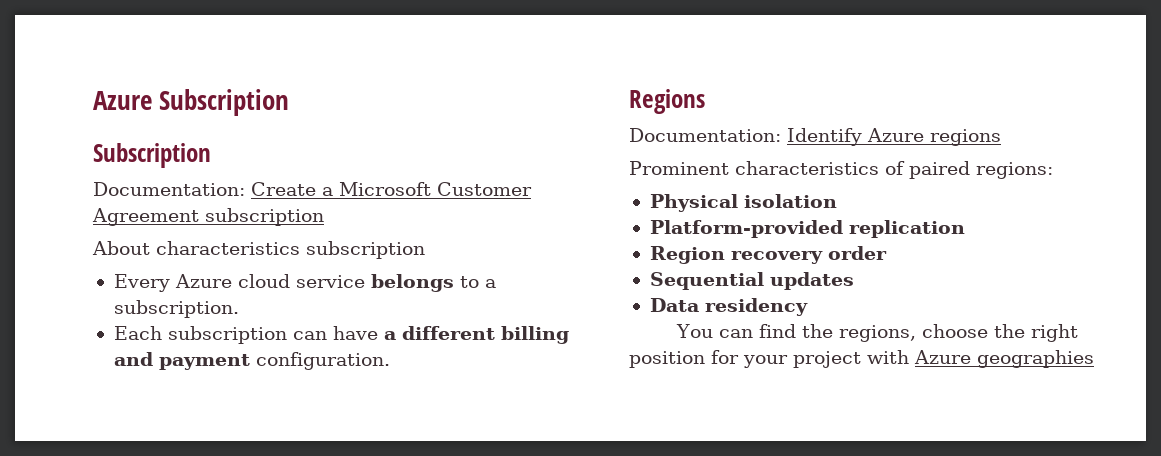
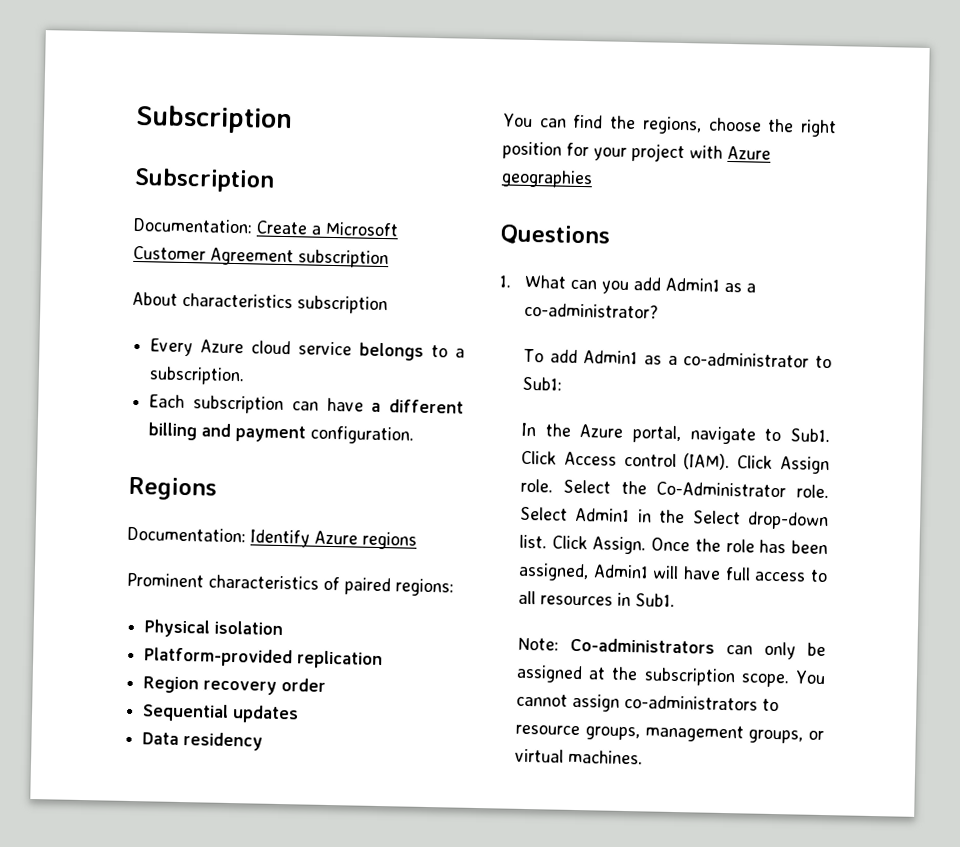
[93,91,152,110] Azure -> (135, 119) none
(1094, 359) none -> [500,224,611,246] [499,274,756,294] [523,302,659,319] [522,348,832,369] [521,376,562,391] [520,422,830,445] [520,450,830,475] [519,478,829,499] [519,506,829,531] [518,534,828,555] [517,562,828,583] [517,590,675,607] [516,637,826,660] [515,664,827,688] [515,693,779,712] [514,724,824,744] [514,748,643,765] // Questions // 1. What can you add Admin1 as a co-administrator? // To add Admin1 as a co-administrator to Sub1: // In the Azure portal, navigate to Sub1. Click Access control (IAM). Click Assign role. Select the Co-Administrator role. Select Admin1 in the Select drop-down list. Click Assign. Once the role has been assigned, Admin1 will have full access to all resources in Sub1. // Note: Co-administrators can only be assigned at the subscription scope. You cannot assign co-administrators to resource groups, management groups, or virtual machines.

